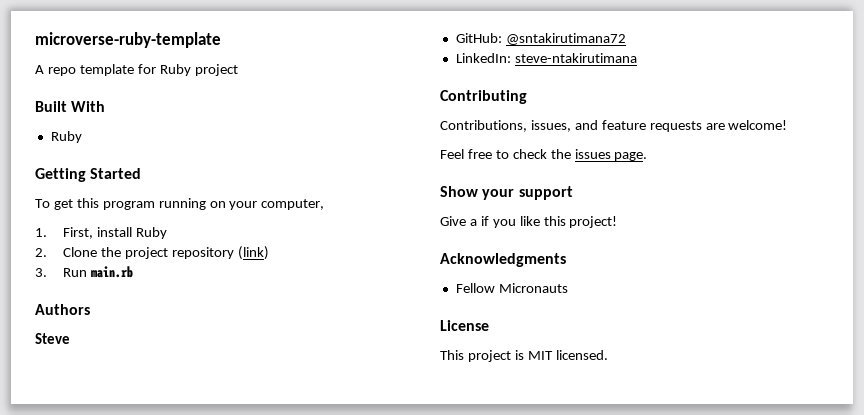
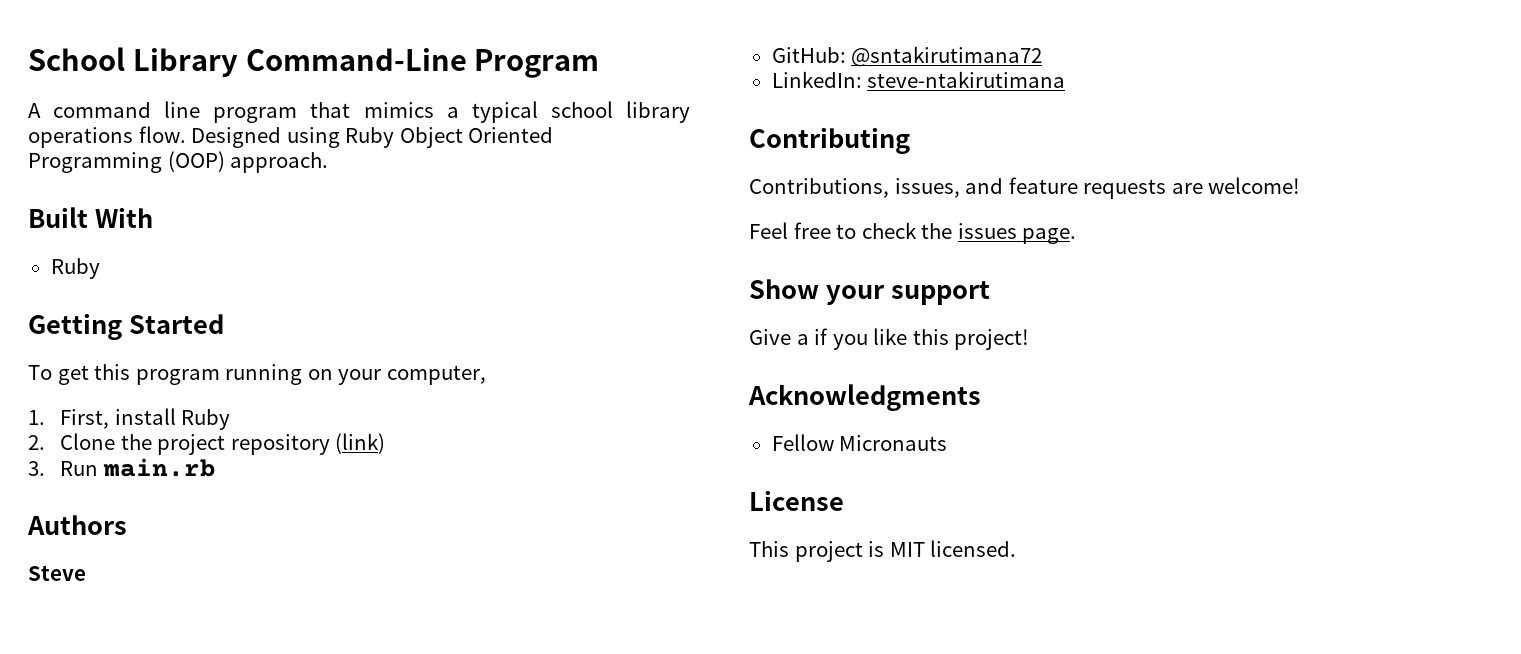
[35,32,221,48] [35,64,238,76] microverse-ruby-template // A repo template for Ruby project -> [28,47,600,78] [28,101,691,123] [28,126,554,148] [28,151,329,173] School Library Command-Line Program // A command line program that mimics a typical school library operations flow. Designed using Ruby Object Oriented Programming (OOP) approach.

